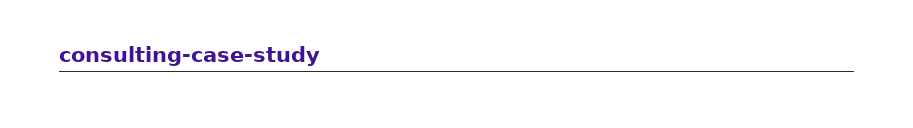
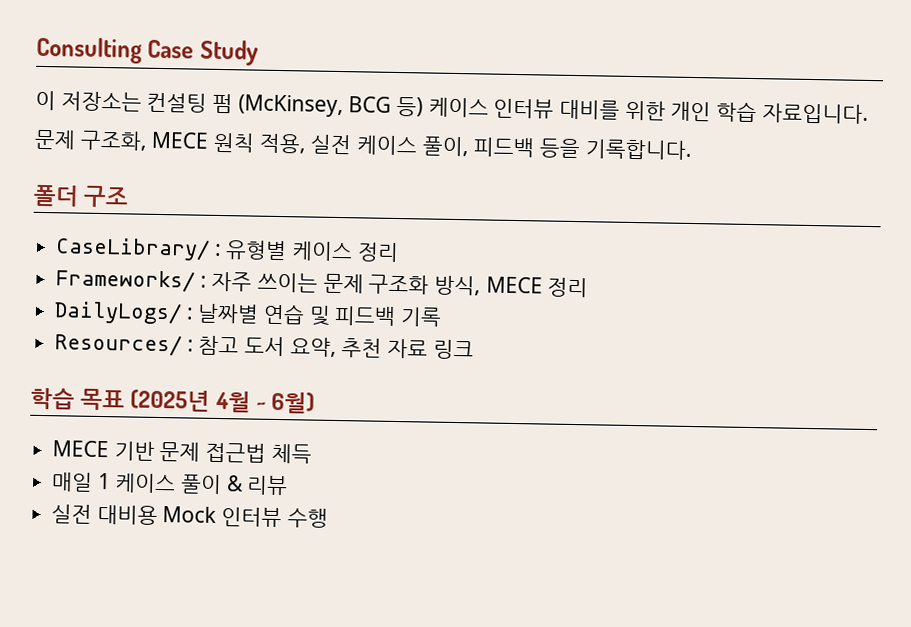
[59,46,320,66] consulting-case-study -> [36,36,259,66] [35,90,869,124] [34,129,692,160] [33,184,130,208] [55,237,399,263] [55,269,589,298] [54,301,443,327] [54,333,474,360] [30,387,316,414] [52,440,312,464] [51,472,289,496] [51,504,328,528] Consulting Case Study // 이 저장소는 컨설팅 펌 (McKinsey, BCG 등) 케이스 인터뷰 대비를 위한 개인 학습 자료입니다. // 문제 구조화, MECE 원칙 적용, 실전 케이스 풀이, 피드백 등을 기록합니다. // 폴더 구조 // CaseLibrary/ : 유형별 케이스 정리 // Frameworks/ : 자주 쓰이는 문제 구조화 방식, MECE 정리 // DailyLogs/ : 날짜별 연습 및 피드백 기록 // Resources/ : 참고 도서 요약, 추천 자료 링크 // 학습 목표 (2025년 4월 ~ 6월) // MECE 기반 문제 접근법 체득 // 매일 1 케이스 풀이 & 리뷰 // 실전 대비용 Mock 인터뷰 수행

